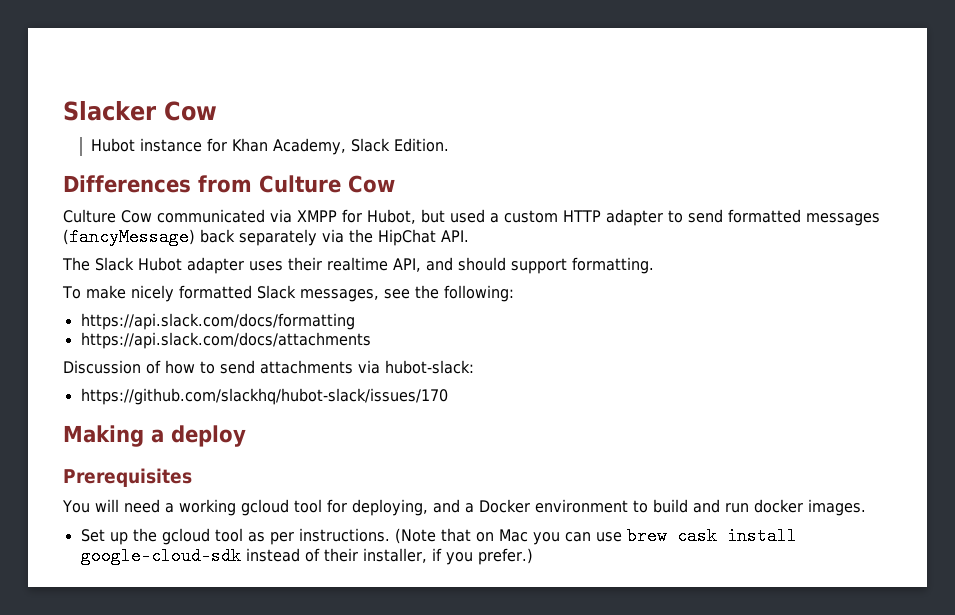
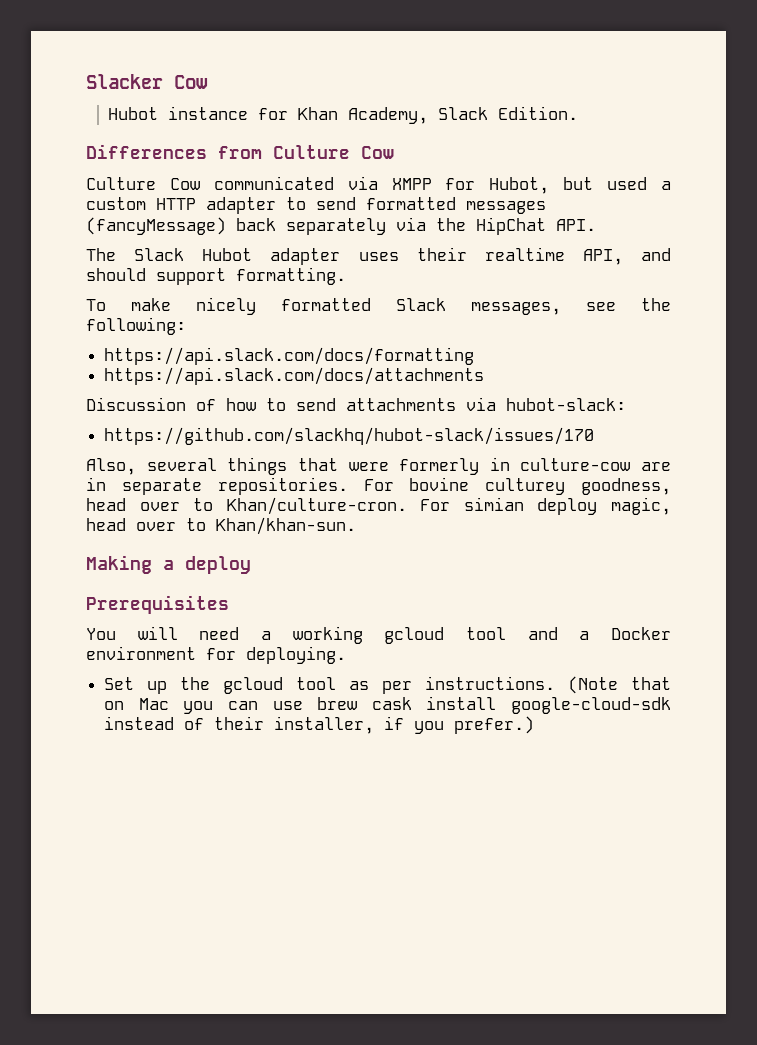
(448, 396) none -> [86,457,671,475] [86,477,671,495] [86,497,671,515] [86,517,356,535] // Also, several things that were formerly in culture-cow are in separate repositories. For bovine culturey goodness, head over to Khan/culture-cron. For simian deploy magic, head over to Khan/khan-sun.
[326,499,428,516] for deploying, -> (506, 633) none
[632,499,866,516] to build and run docker images. -> [206,646,346,664] for deploying.

